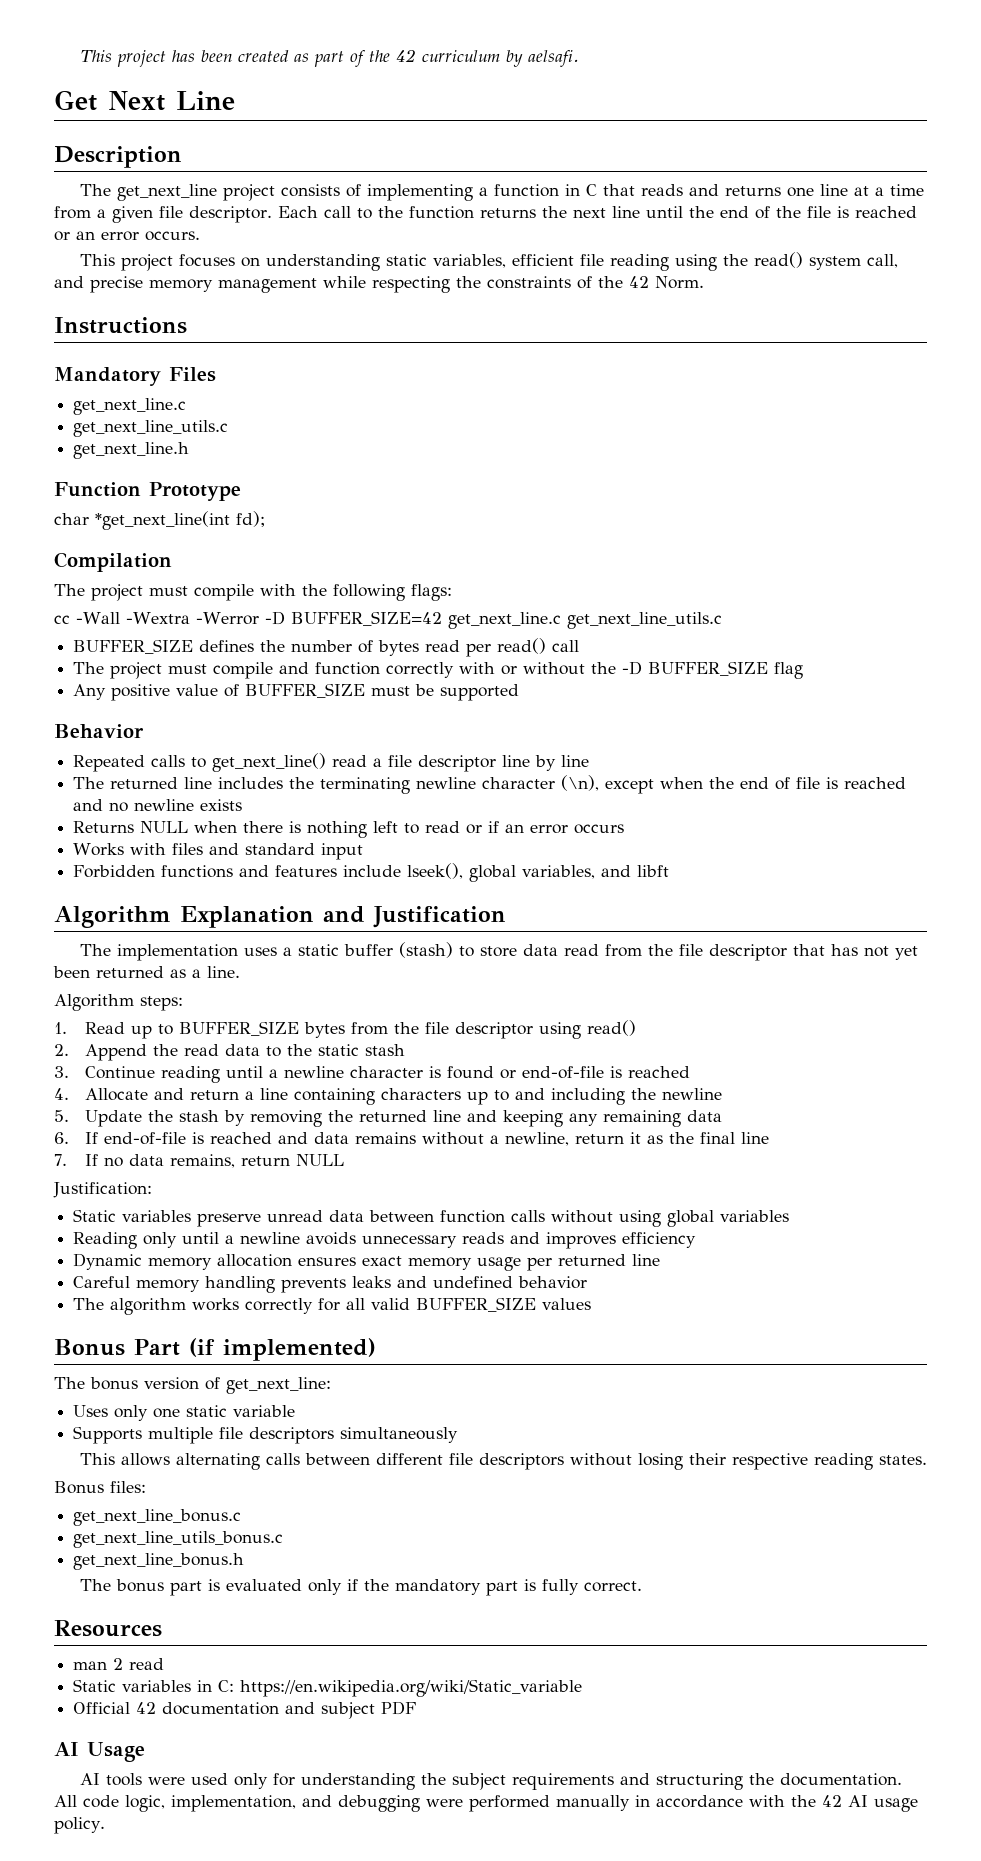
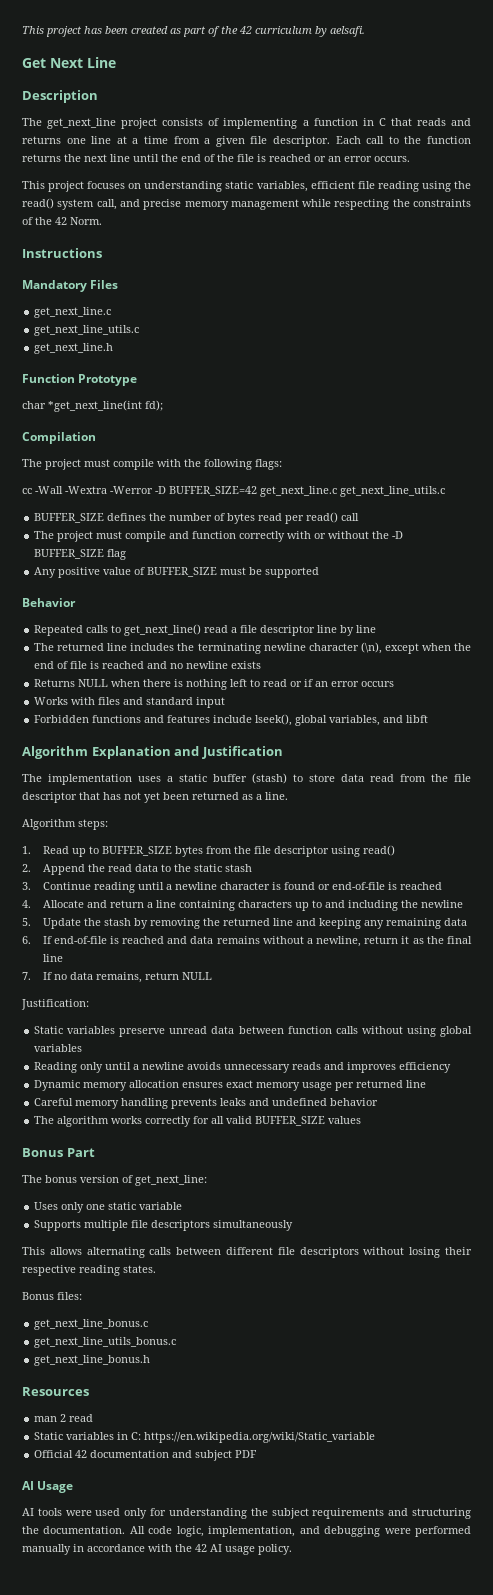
[188,1338,376,1361] (if implemented) -> (95, 1152) none
[79,1579,642,1596] // The bonus part is evaluated only if the mandatory part is fully correct. -> (151, 1360) none

